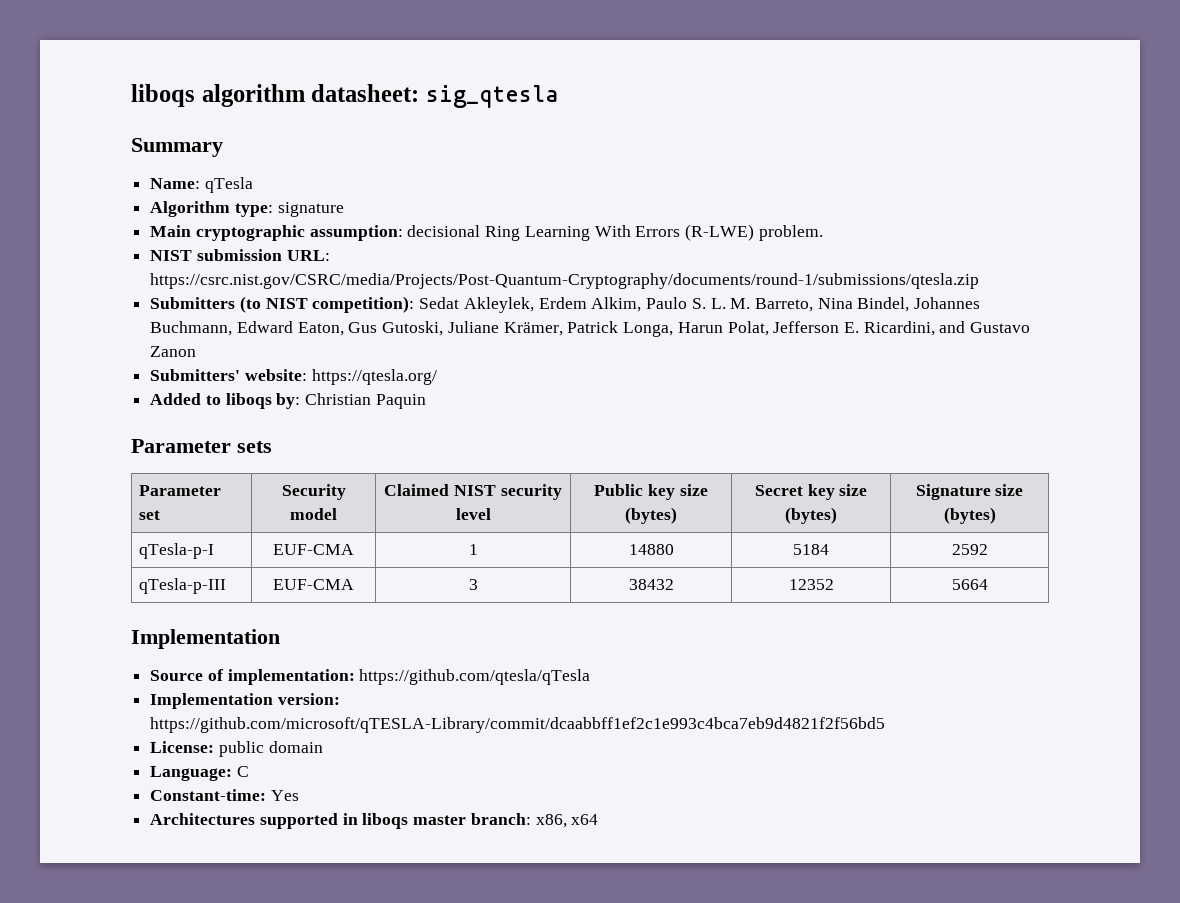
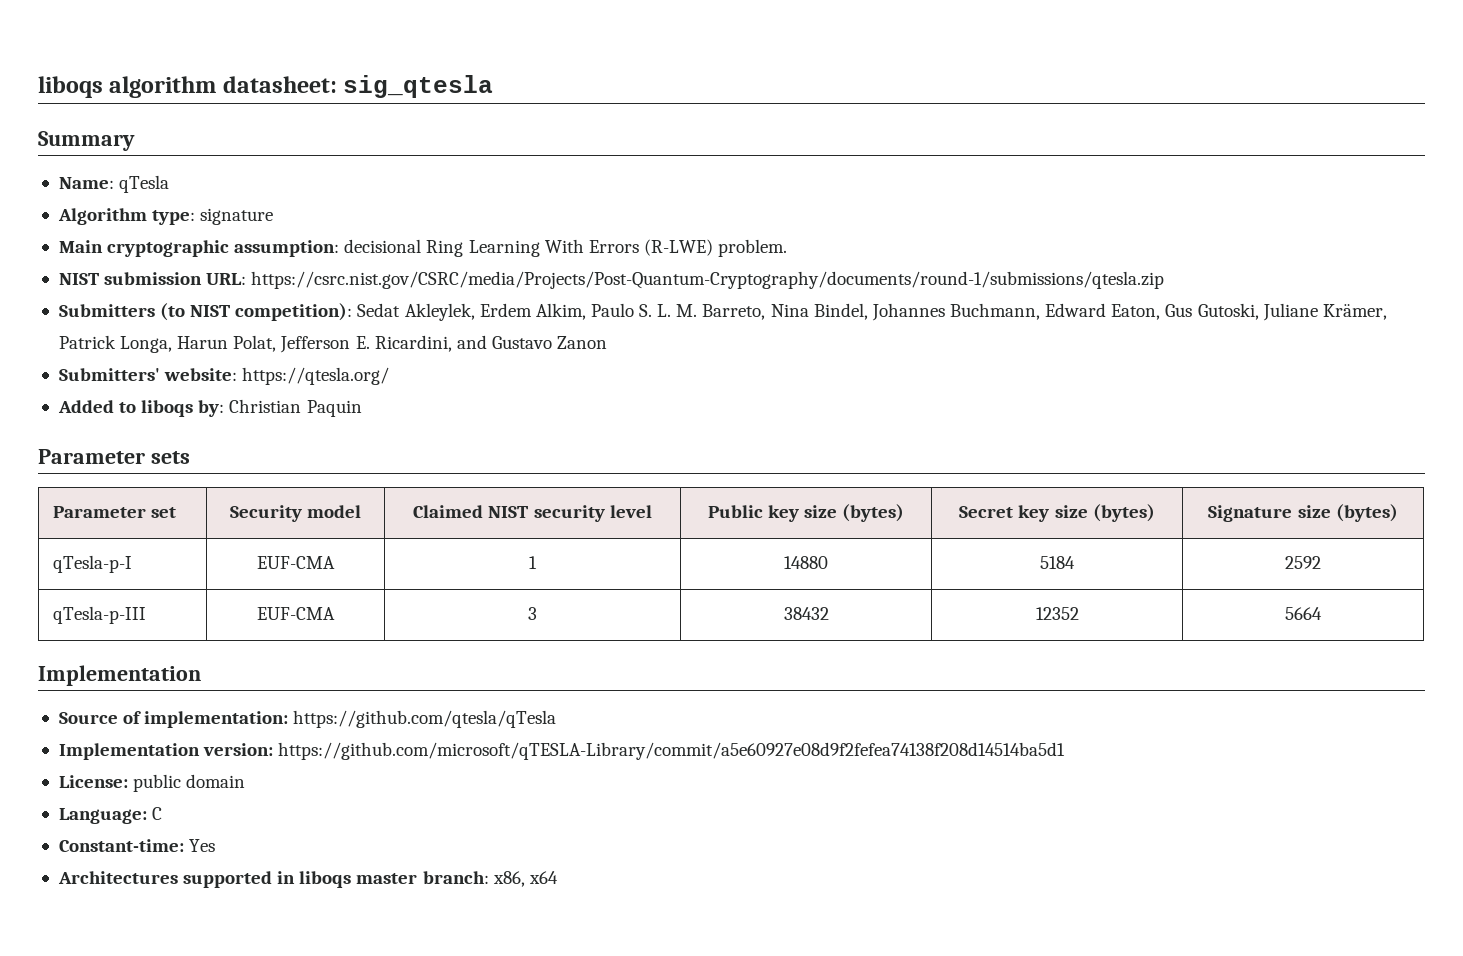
[150,717,886,733] https://github.com/microsoft/qTESLA-Library/commit/dcaabbff1ef2c1e993c4bca7eb9d4821f2f56bd5 -> [278,742,1066,760] https://github.com/microsoft/qTESLA-Library/commit/a5e60927e08d9f2fefea74138f208d14514ba5d1

